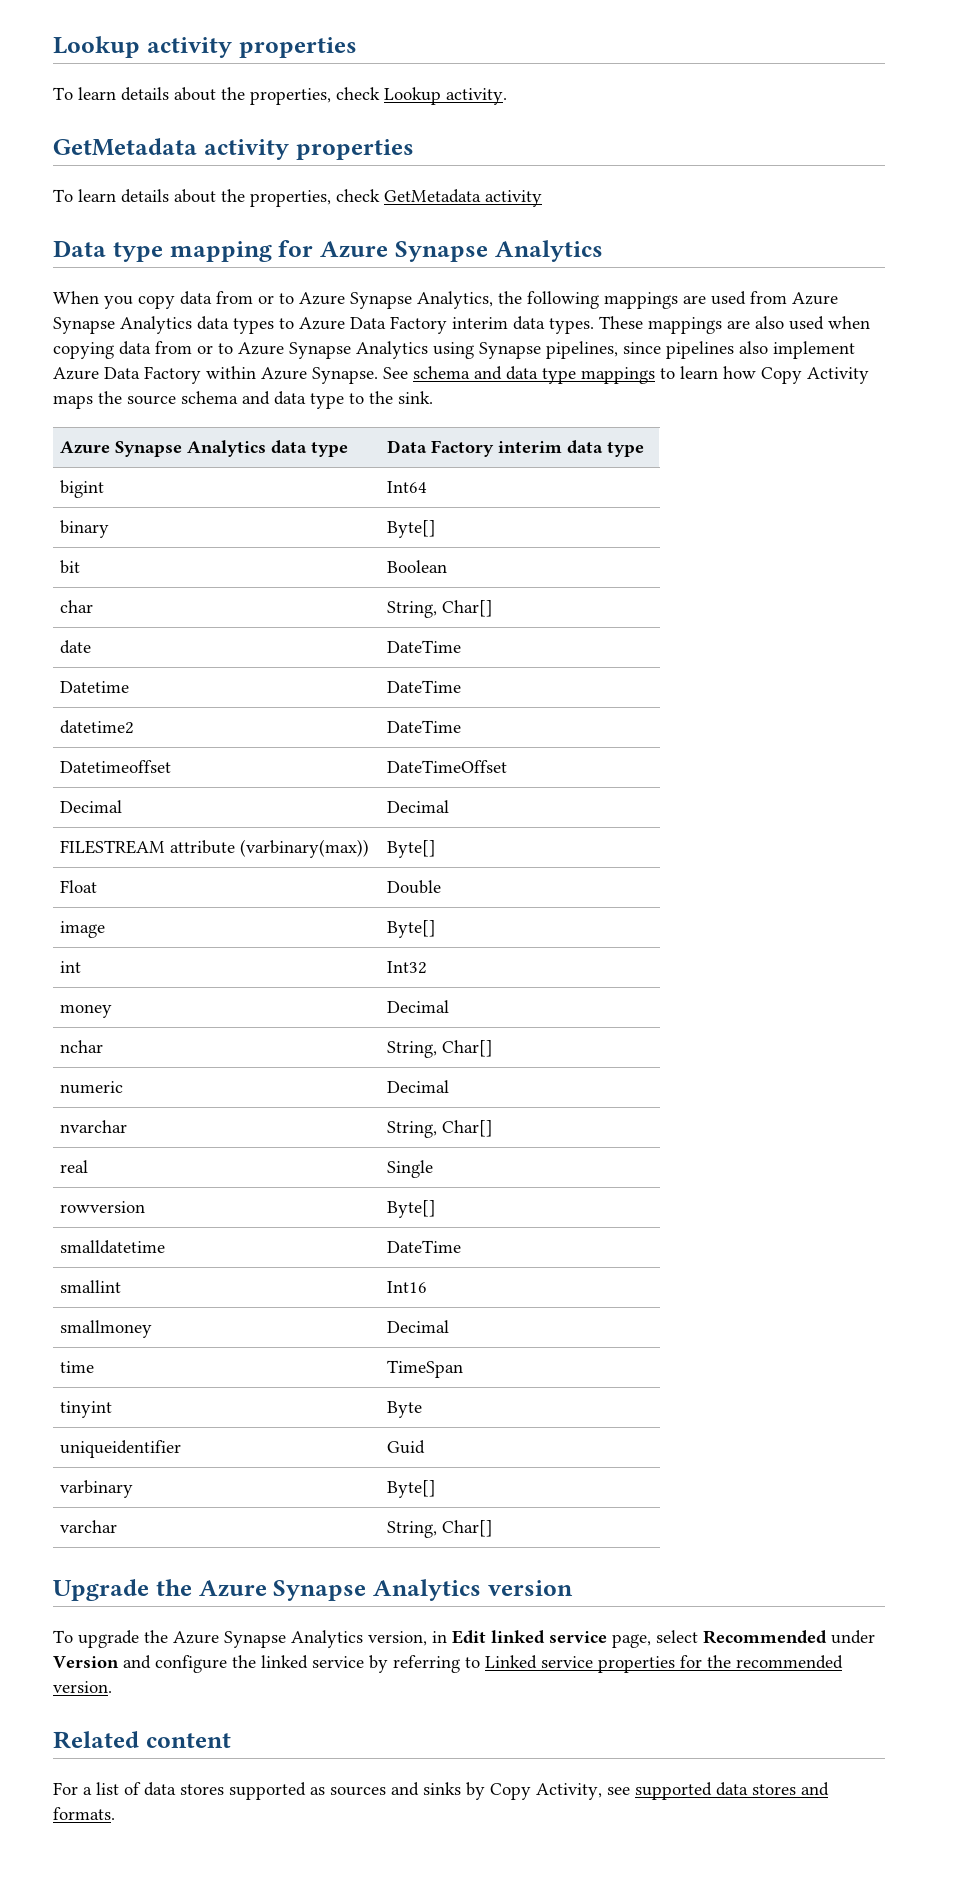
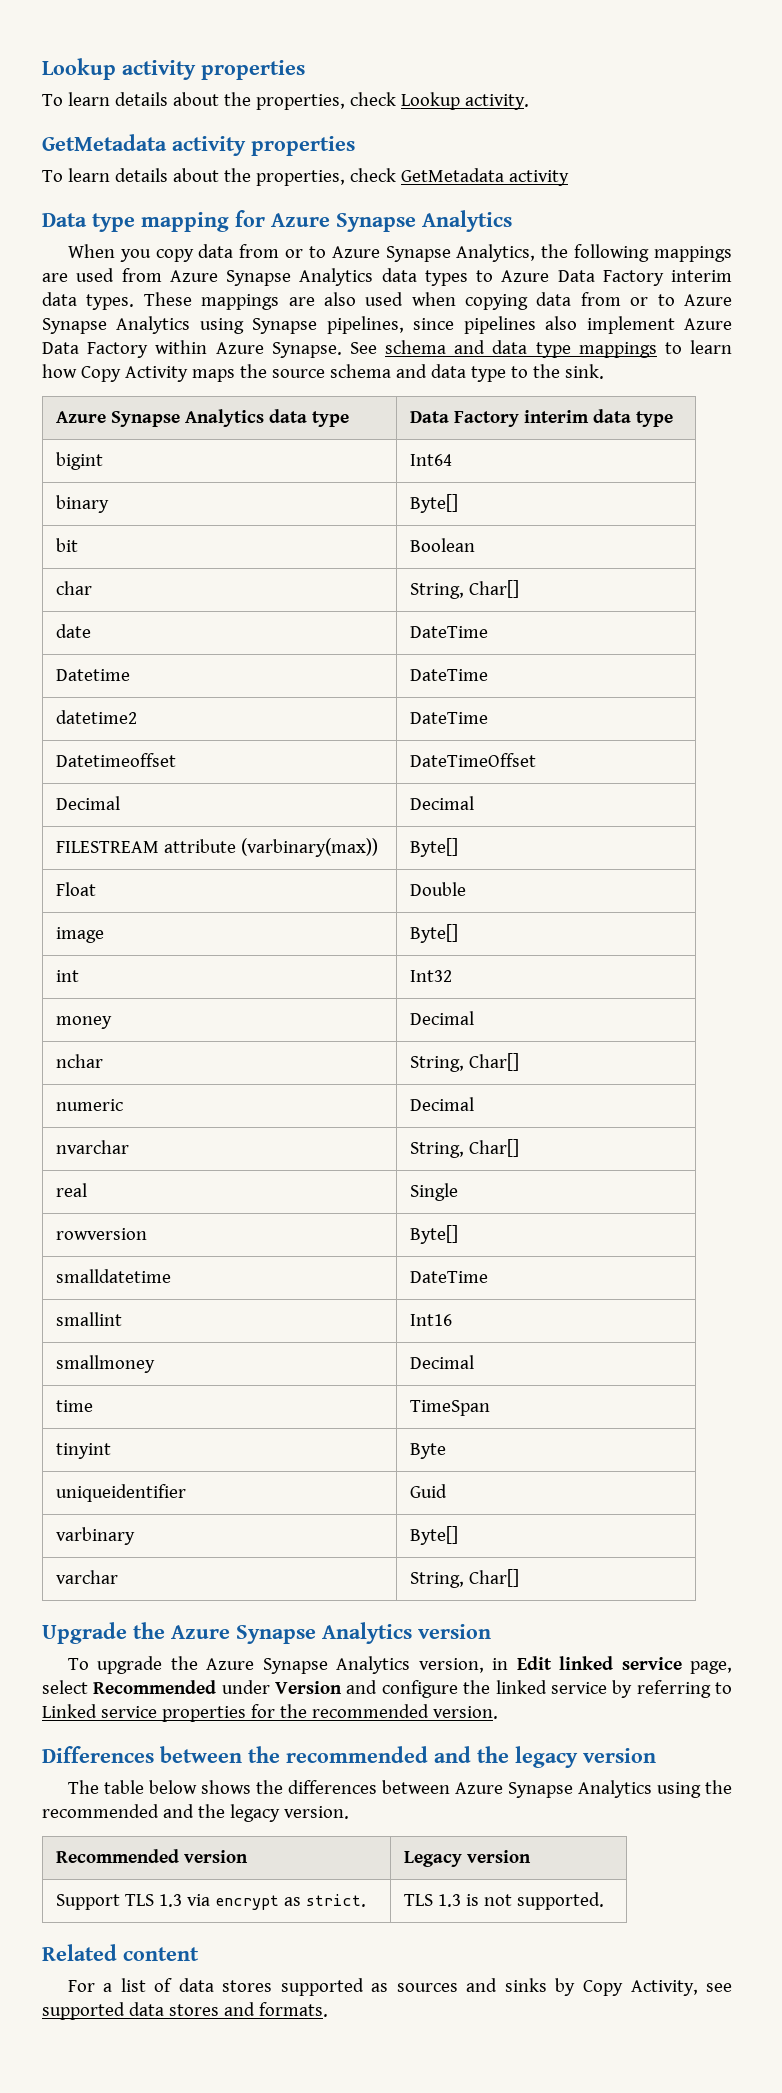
(112, 1687) none -> [42,1746,656,1768] [67,1780,732,1798] [42,1804,349,1822] [56,1849,249,1863] [404,1850,532,1867] [56,1894,367,1910] [404,1892,605,1910] // Differences between the recommended and the legacy version // The table below shows the differences between Azure Synapse Analytics using the recommended and the legacy version. // Recommended version | Legacy version // Support TLS 1.3 via encrypt as strict. | TLS 1.3 is not supported.

